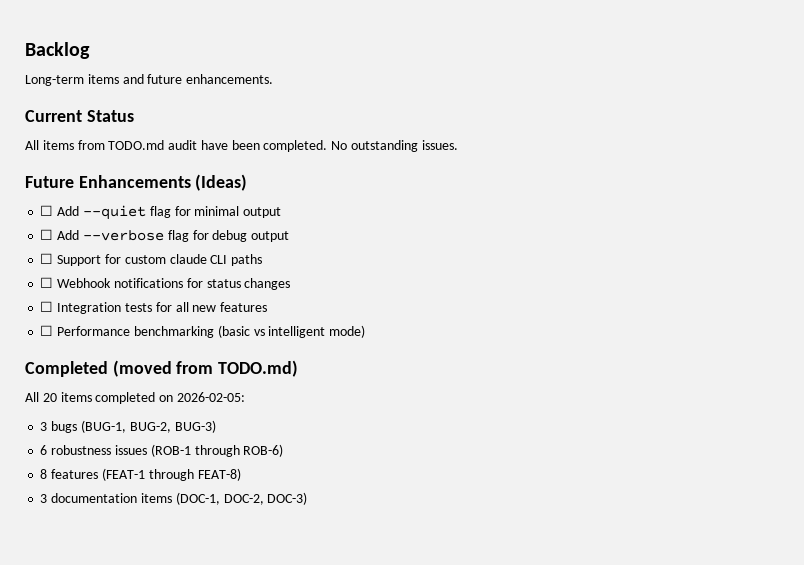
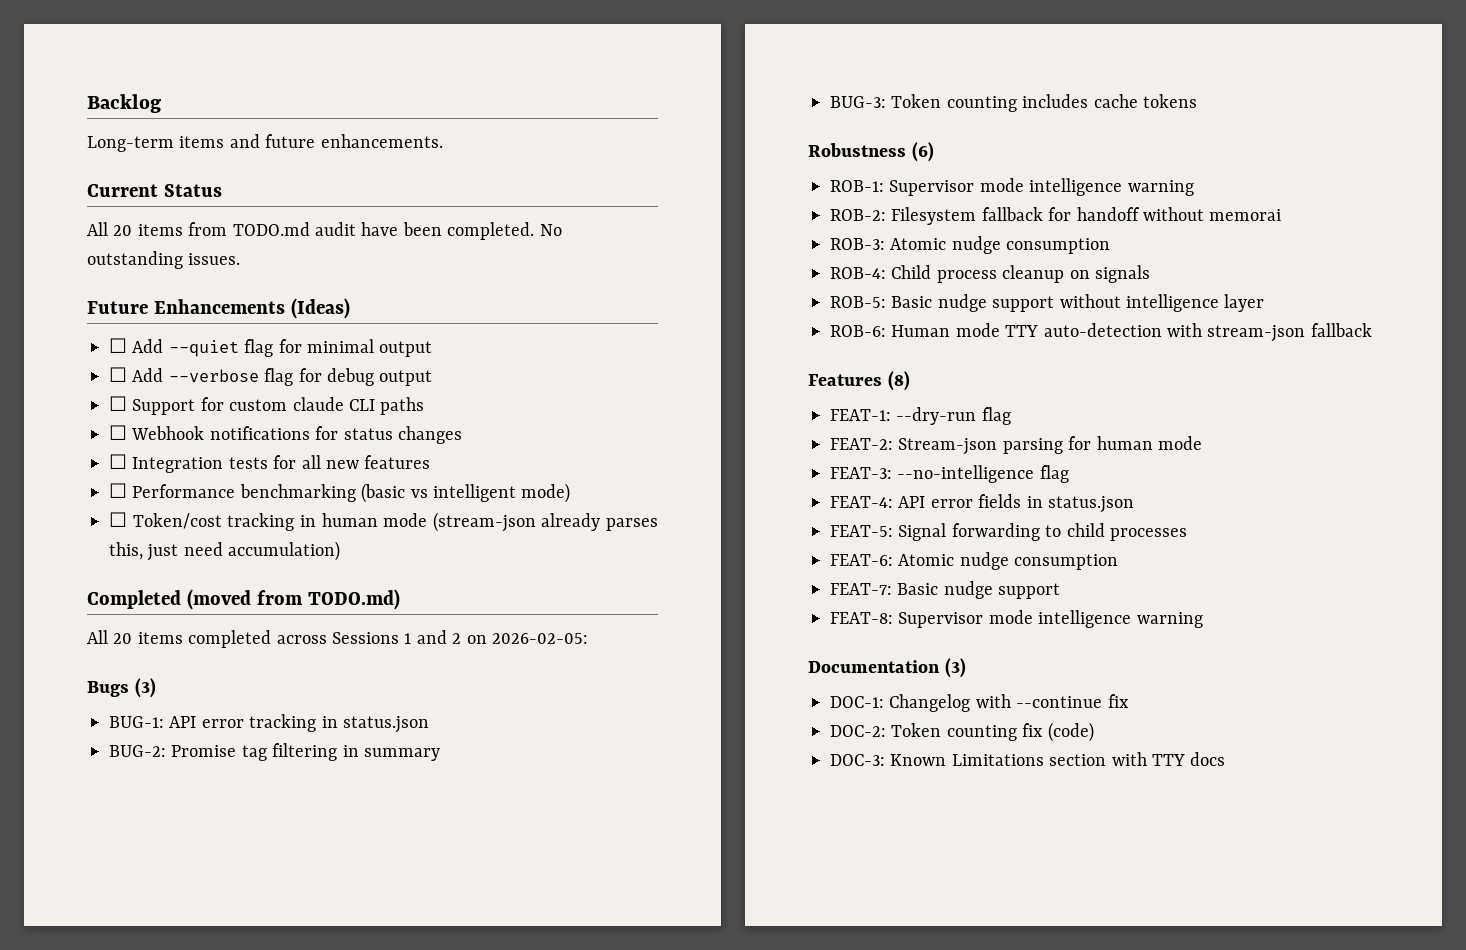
(39, 145) none -> [113,225,133,236] 20
(366, 331) none -> [109,512,658,532] [109,541,341,561] // ☐ Token/cost tracking in human mode (stream-json already parses this, just need accumulation)
[159,392,245,402] [40,420,216,433] [40,444,284,457] [40,468,241,481] [40,492,308,505] on 2026-02-05: // 3 bugs (BUG-1, BUG-2, BUG-3) // 6 robustness issues (ROB-1 through ROB-6) // 8 features (FEAT-1 through FEAT-8) // 3 documentation items (DOC-1, DOC-2, DOC-3) -> [276,630,588,644] [87,678,156,698] [109,714,429,733] [109,743,440,761] [830,94,1197,112] [808,142,934,162] [830,178,1194,196] [830,207,1282,225] [830,236,1111,254] [830,265,1150,283] [830,294,1265,312] [830,323,1372,342] [808,371,910,391] [830,407,1011,425] [830,436,1202,455] [830,465,1069,483] [830,494,1134,513] [830,523,1187,541] [830,552,1119,570] [830,581,1061,599] [830,610,1203,628] [808,658,966,678] [830,694,1129,712] [830,722,1094,742] [830,752,1226,766] across Sessions 1 and 2 on 2026-02-05: // Bugs (3) // BUG-1: API error tracking in status.json // BUG-2: Promise tag filtering in summary // BUG-3: Token counting includes cache tokens // Robustness (6) // ROB-1: Supervisor mode intelligence warning // ROB-2: Filesystem fallback for handoff without memorai // ROB-3: Atomic nudge consumption // ROB-4: Child process cleanup on signals // ROB-5: Basic nudge support without intelligence layer // ROB-6: Human mode TTY auto-detection with stream-json fallback // Features (8) // FEAT-1: --dry-run flag // FEAT-2: Stream-json parsing for human mode // FEAT-3: --no-intelligence flag // FEAT-4: API error fields in status.json // FEAT-5: Signal forwarding to child processes // FEAT-6: Atomic nudge consumption // FEAT-7: Basic nudge support // FEAT-8: Supervisor mode intelligence warning // Documentation (3) // DOC-1: Changelog with --continue fix // DOC-2: Token counting fix (code) // DOC-3: Known Limitations section with TTY docs

